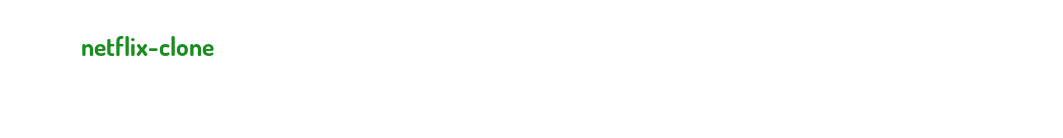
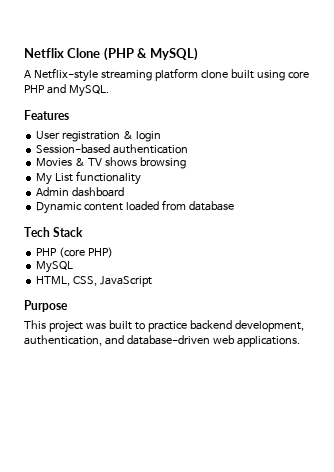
[81,36,214,56] netflix-clone -> [24,47,198,61] [24,68,309,82] [24,84,109,97] [24,110,69,120] [36,131,162,142] [36,144,189,154] [36,157,186,169] [36,171,142,185] [36,187,125,197] [36,200,234,214] [24,227,84,237] [36,247,114,258] [36,261,74,273] [36,276,153,287] [24,300,68,312] [24,320,304,333] [24,335,300,347] Netflix Clone (PHP & MySQL) // A Netflix-style streaming platform clone built using core PHP and MySQL. // Features // User registration & login // Session-based authentication // Movies & TV shows browsing // My List functionality // Admin dashboard // Dynamic content loaded from database // Tech Stack // PHP (core PHP) // MySQL // HTML, CSS, JavaScript // Purpose // This project was built to practice backend development, authentication, and database-driven web applications.

